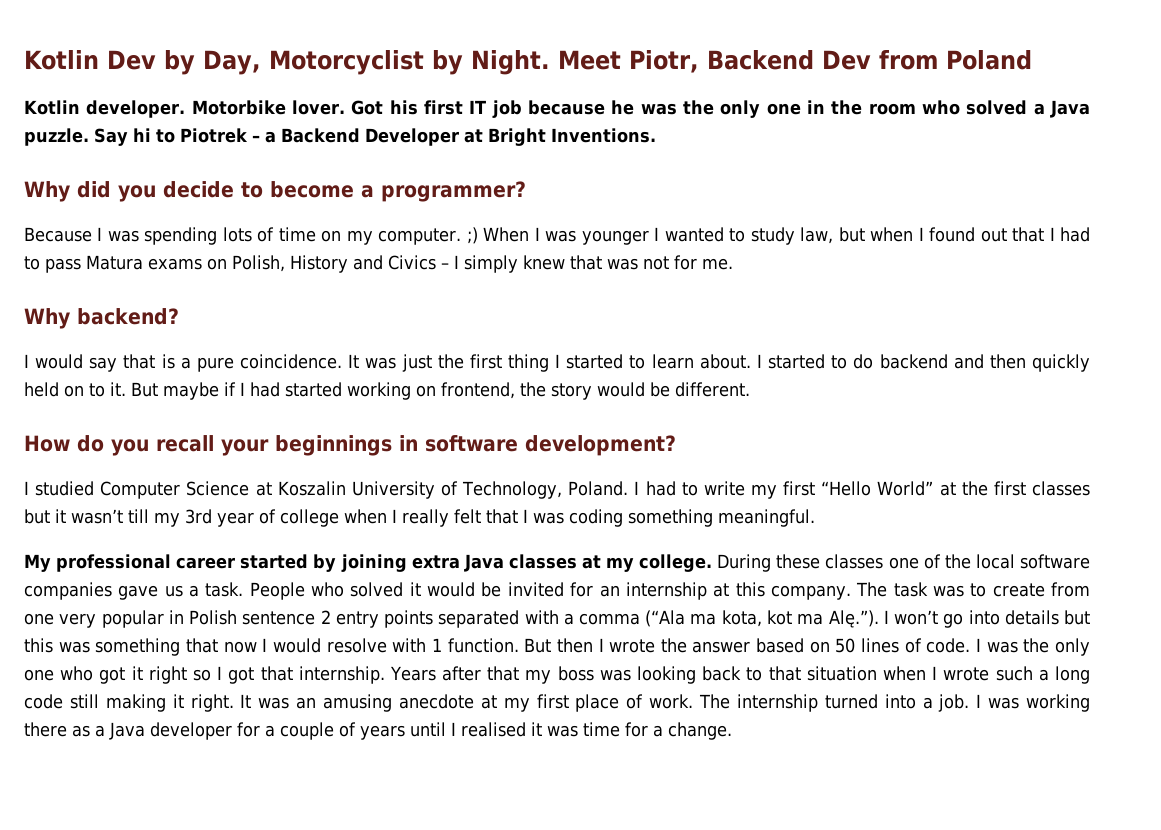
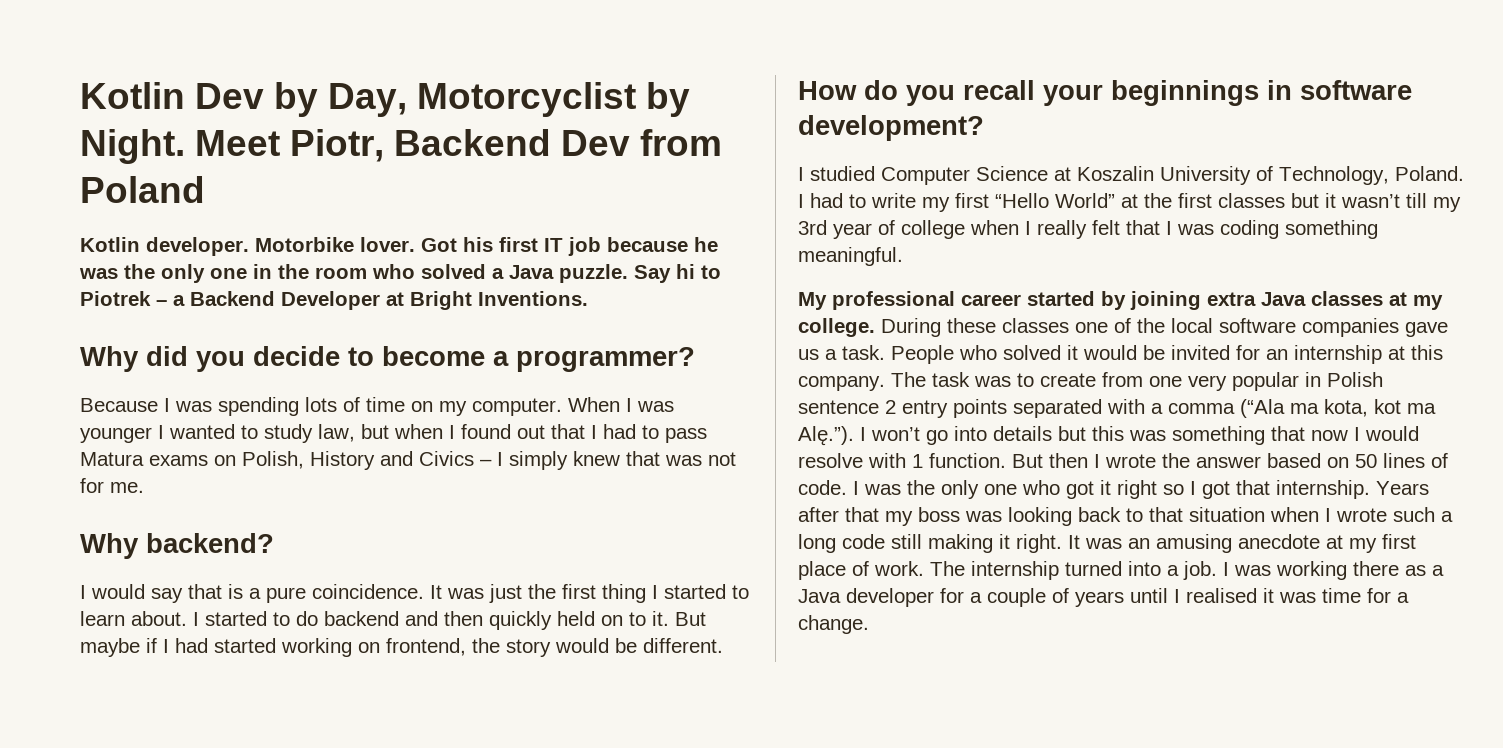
[466,227,478,244] ;) -> (562, 407) none

